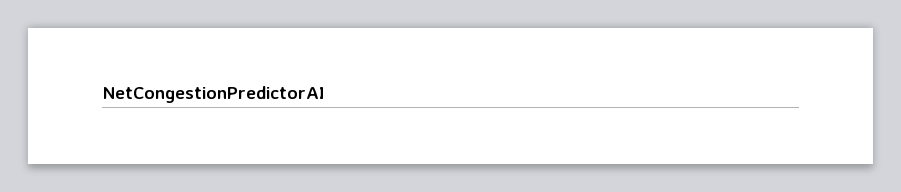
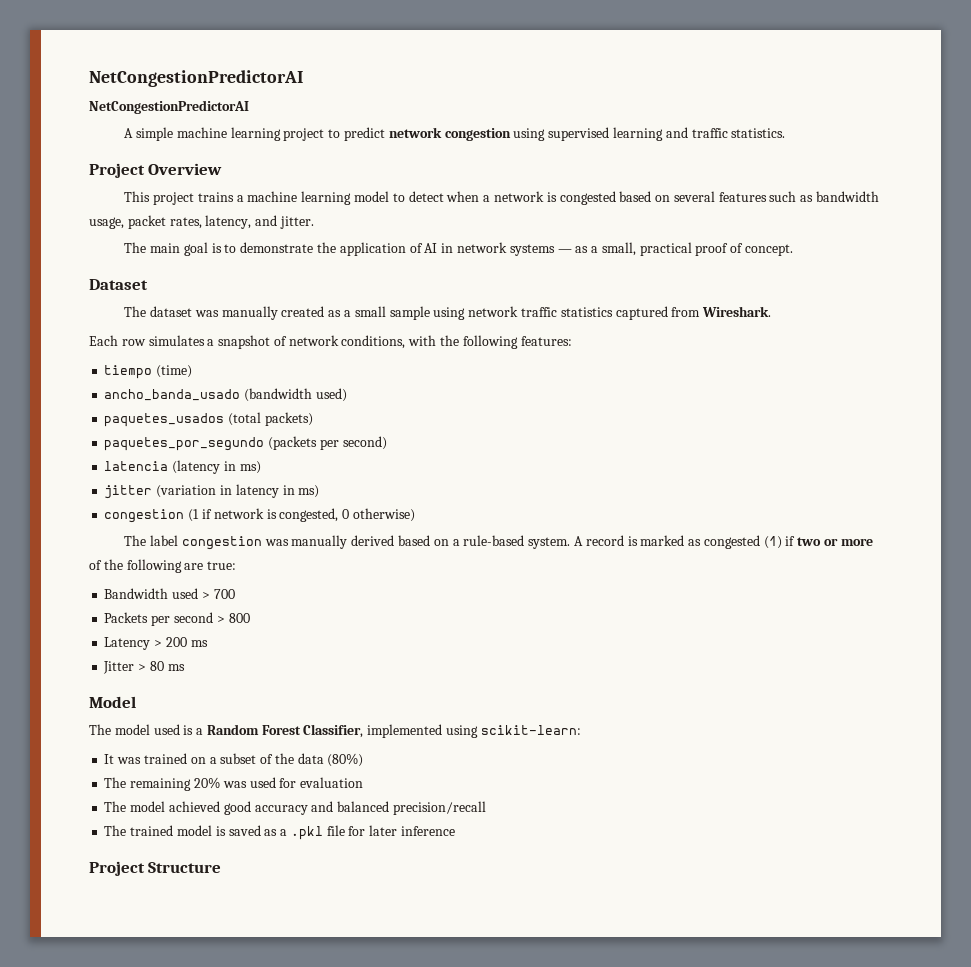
[102,86,324,103] NetCongestionPredictorAI -> [89,70,303,87] [89,100,249,114] [124,127,786,141] [89,163,223,178] [124,191,879,205] [89,215,314,229] [124,242,793,256] [89,279,148,290] [124,306,772,320] [89,335,572,349] [104,365,193,379] [104,388,347,402] [104,412,313,427] [104,436,387,451] [104,460,261,474] [104,484,320,499] [104,508,415,523] [124,535,873,550] [89,559,237,573] [104,588,235,599] [104,612,250,626] [104,637,208,650] [103,661,185,674] [89,696,136,708] [89,724,581,738] [104,753,364,767] [104,777,364,791] [104,801,486,815] [104,825,455,840] [89,861,222,876] NetCongestionPredictorAI // NetCongestionPredictorAI // A simple machine learning project to predict network congestion using supervised learning and traffic statistics. // Project Overview // This project trains a machine learning model to detect when a network is congested based on several features such as bandwidth usage, packet rates, latency, and jitter. // The main goal is to demonstrate the application of AI in network systems — as a small, practical proof of concept. // Dataset // The dataset was manually created as a small sample using network traffic statistics captured from Wireshark. // Each row simulates a snapshot of network conditions, with the following features: // tiempo (time) // ancho_banda_usado (bandwidth used) // paquetes_usados (total packets) // paquetes_por_segundo (packets per second) // latencia (latency in ms) // jitter (variation in latency in ms) // congestion (1 if network is congested, 0 otherwise) // The label congestion was manually derived based on a rule-based system. A record is marked as congested (1) if two or more of the following are true: // Bandwidth used > 700 // Packets per second > 800 // Latency > 200 ms // Jitter > 80 ms // Model // The model used is a Random Forest Classifier, implemented using scikit-learn: // It was trained on a subset of the data (80%) // The remaining 20% was used for evaluation // The model achieved good accuracy and balanced precision/recall // The trained model is saved as a .pkl file for later inference // Project Structure

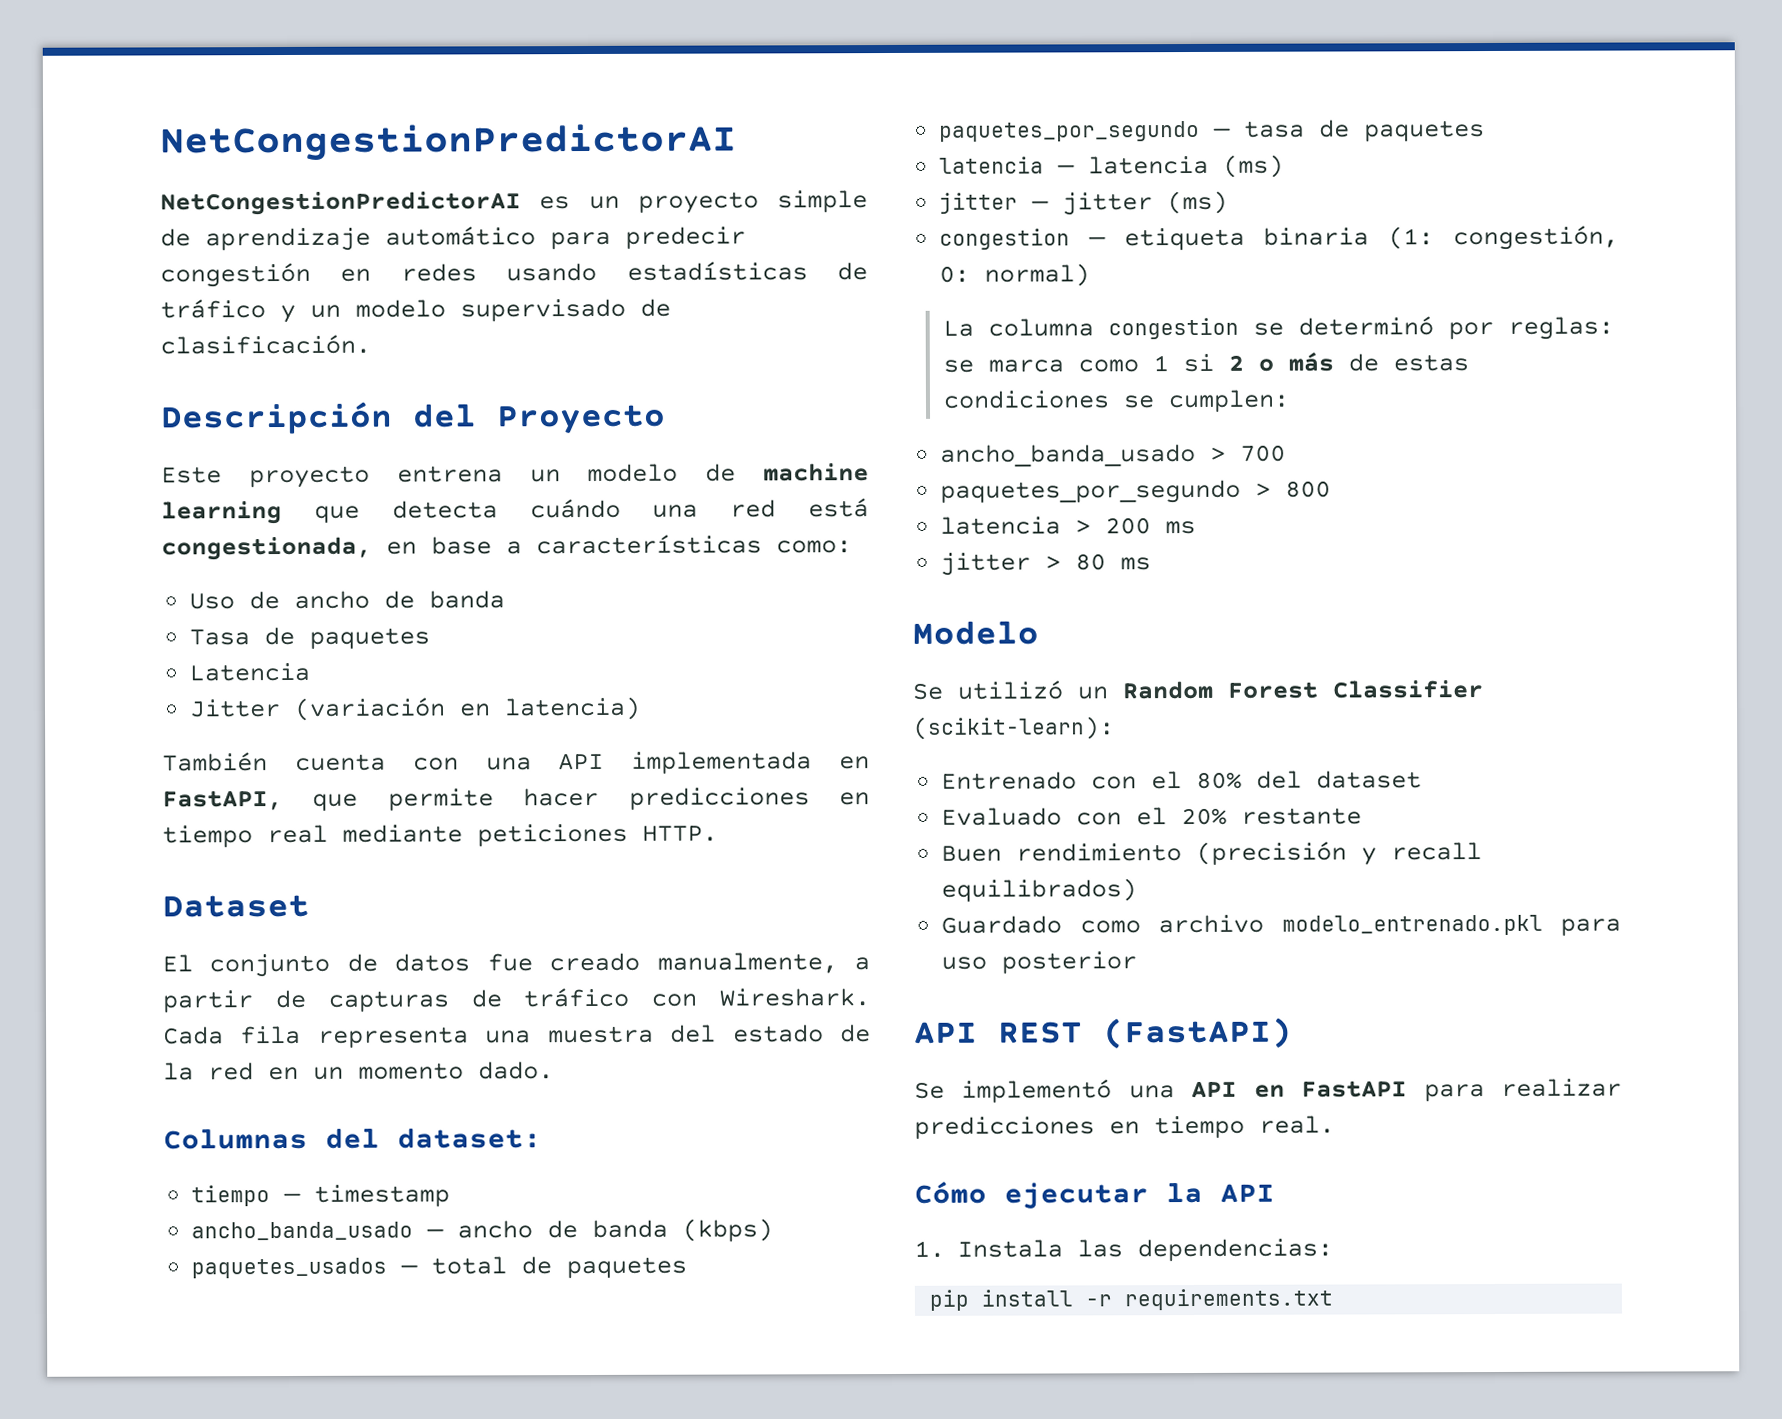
[124,127,786,141] [89,163,223,178] [124,191,879,205] [89,215,314,229] [124,242,793,256] [89,279,148,290] [124,306,772,320] [89,335,572,349] [104,365,193,379] [104,388,347,402] [104,412,313,427] [104,436,387,451] [104,460,261,474] [104,484,320,499] [104,508,415,523] [124,535,873,550] [89,559,237,573] [104,588,199,599] // A simple machine learning project to predict network congestion using supervised learning and traffic statistics. // Project Overview // This project trains a machine learning model to detect when a network is congested based on several features such as bandwidth usage, packet rates, latency, and jitter. // The main goal is to demonstrate the application of AI in network systems — as a small, practical proof of concept. // Dataset // The dataset was manually created as a small sample using network traffic statistics captured from Wireshark. // Each row simulates a snapshot of network conditions, with the following features: // tiempo (time) // ancho_banda_usado (bandwidth used) // paquetes_usados (total packets) // paquetes_por_segundo (packets per second) // latencia (latency in ms) // jitter (variation in latency in ms) // congestion (1 if network is congested, 0 otherwise) // The label congestion was manually derived based on a rule-based system. A record is marked as congested (1) if two or more of the following are true: // Bandwidth used -> [539,190,868,214] [160,226,746,252] [160,261,868,288] [160,298,671,324] [160,334,371,355] [160,401,666,435] [161,463,869,489] [161,498,869,525] [161,534,852,561] [189,590,506,610] [189,626,431,649] [189,662,311,682] [189,696,642,721] [162,751,870,774] [162,787,870,811] [162,823,718,848] [162,894,310,918] [162,952,871,978] [162,987,870,1013] [163,1024,872,1048] [163,1061,554,1081] [163,1128,542,1150] [191,1184,451,1207] [191,1218,774,1242] [191,1256,688,1279] [939,119,1486,142] [939,154,1285,178] [939,190,1229,216] [939,225,1619,251] [939,263,1091,287] [942,316,1614,340] [942,351,1469,373] [942,389,1290,413] [940,443,1197,467] es un proyecto simple de aprendizaje automático para predecir congestión en redes usando estadísticas de tráfico y un modelo supervisado de clasificación. // Descripción del Proyecto // Este proyecto entrena un modelo de machine learning que detecta cuándo una red está congestionada, en base a características como: // Uso de ancho de banda // Tasa de paquetes // Latencia // Jitter (variación en latencia) // También cuenta con una API implementada en FastAPI, que permite hacer predicciones en tiempo real mediante peticiones HTTP. // Dataset // El conjunto de datos fue creado manualmente, a partir de capturas de tráfico con Wireshark. Cada fila representa una muestra del estado de la red en un momento dado. // Columnas del dataset: // tiempo — timestamp // ancho_banda_usado — ancho de banda (kbps) // paquetes_usados — total de paquetes // paquetes_por_segundo — tasa de paquetes // latencia — latencia (ms) // jitter — jitter (ms) // congestion — etiqueta binaria (1: congestión, 0: normal) // La columna congestion se determinó por reglas: se marca como 1 si 2 o más de estas condiciones se cumplen: // ancho_banda_usado
[104,612,213,626] Packets per second -> [940,479,1242,504] paquetes_por_segundo
[104,637,151,650] Latency -> [940,516,1062,535] latencia
[103,661,135,674] Jitter -> [940,552,1032,576] jitter
[89,696,136,708] [89,724,581,738] [104,753,364,767] [104,777,364,791] [104,801,486,815] [104,825,455,840] [89,861,222,876] Model // The model used is a Random Forest Classifier, implemented using scikit-learn: // It was trained on a subset of the data (80%) // The remaining 20% was used for evaluation // The model achieved good accuracy and balanced precision/recall // The trained model is saved as a .pkl file for later inference // Project Structure -> [912,620,1039,645] [912,680,1483,700] [913,716,1115,740] [941,770,1423,790] [941,807,1363,826] [941,841,1483,866] [941,878,1138,902] [941,914,1621,936] [941,951,1138,974] [914,1017,1293,1050] [914,1078,1622,1103] [914,1115,1335,1139] [914,1181,1275,1209] [914,1238,1333,1262] [929,1288,1334,1311] Modelo // Se utilizó un Random Forest Classifier (scikit-learn): // Entrenado con el 80% del dataset // Evaluado con el 20% restante // Buen rendimiento (precisión y recall equilibrados) // Guardado como archivo modelo_entrenado.pkl para uso posterior // API REST (FastAPI) // Se implementó una API en FastAPI para realizar predicciones en tiempo real. // Cómo ejecutar la API // 1. Instala las dependencias: // pip install -r requirements.txt

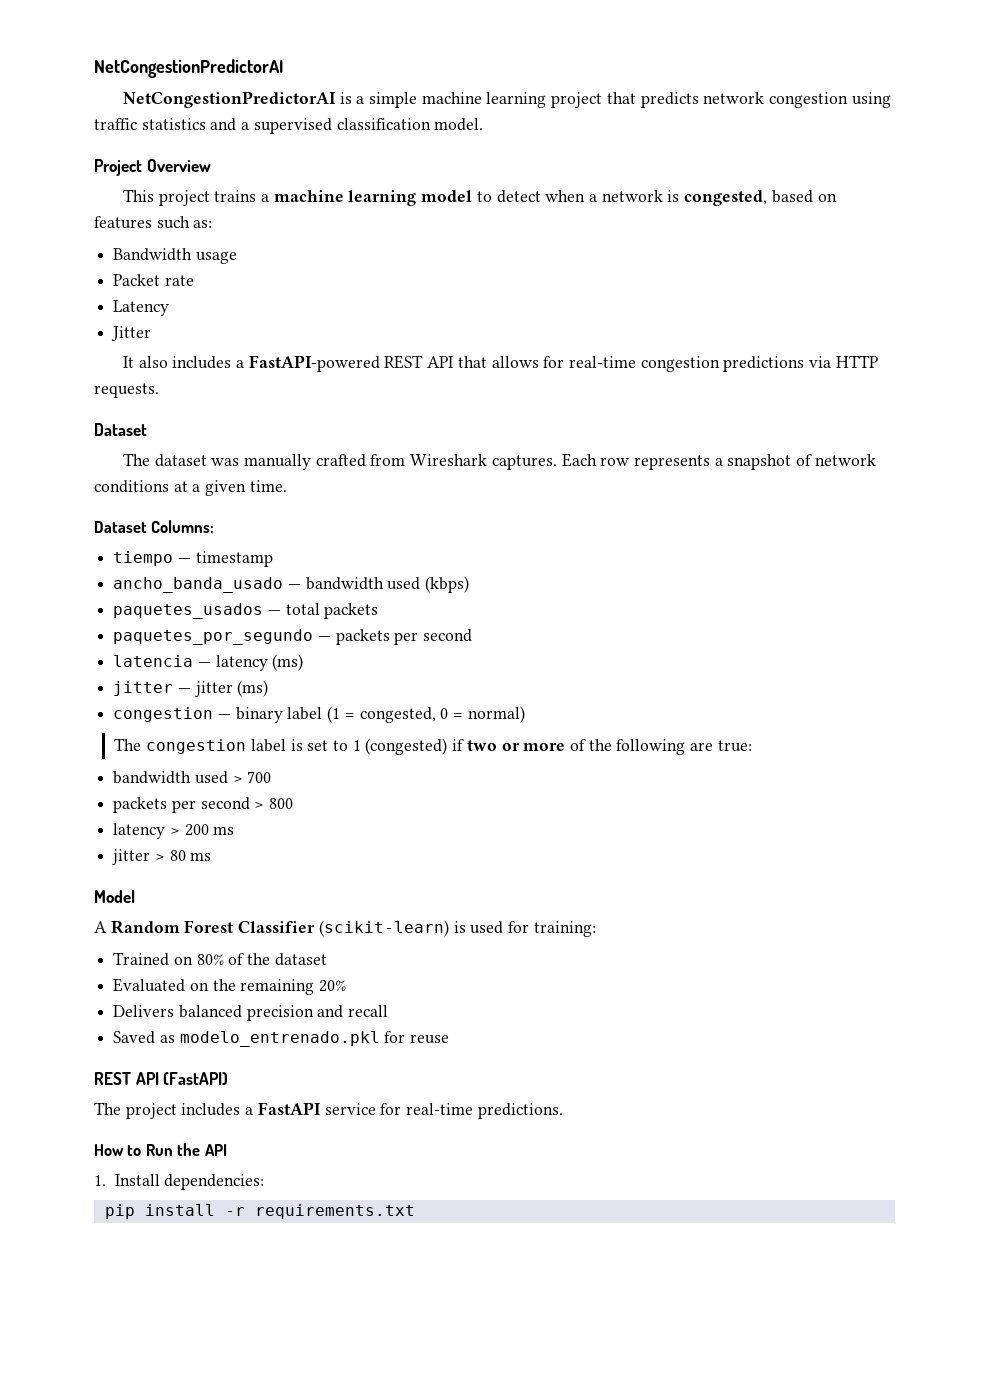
[539,190,868,214] [160,226,746,252] [160,261,868,288] [160,298,671,324] [160,334,371,355] [160,401,666,435] [161,463,869,489] [161,498,869,525] [161,534,852,561] [189,590,506,610] [189,626,431,649] [189,662,311,682] [189,696,642,721] [162,751,870,774] [162,787,870,811] [162,823,718,848] [162,894,310,918] [162,952,871,978] [162,987,870,1013] [163,1024,872,1048] [163,1061,554,1081] [163,1128,542,1150] es un proyecto simple de aprendizaje automático para predecir congestión en redes usando estadísticas de tráfico y un modelo supervisado de clasificación. // Descripción del Proyecto // Este proyecto entrena un modelo de machine learning que detecta cuándo una red está congestionada, en base a características como: // Uso de ancho de banda // Tasa de paquetes // Latencia // Jitter (variación en latencia) // También cuenta con una API implementada en FastAPI, que permite hacer predicciones en tiempo real mediante peticiones HTTP. // Dataset // El conjunto de datos fue creado manualmente, a partir de capturas de tráfico con Wireshark. Cada fila representa una muestra del estado de la red en un momento dado. // Columnas del dataset: -> [339,92,891,108] [94,118,484,134] [94,159,211,176] [122,189,837,206] [94,216,213,229] [113,248,237,264] [113,274,194,286] [113,300,170,316] [111,326,152,341] [122,355,878,372] [94,383,159,398] [94,423,147,436] [122,453,876,470] [94,480,287,496] [94,520,215,533] is a simple machine learning project that predicts network congestion using traffic statistics and a supervised classification model. // Project Overview // This project trains a machine learning model to detect when a network is congested, based on features such as: // Bandwidth usage // Packet rate // Latency // Jitter // It also includes a FastAPI-powered REST API that allows for real-time congestion predictions via HTTP requests. // Dataset // The dataset was manually crafted from Wireshark captures. Each row represents a snapshot of network conditions at a given time. // Dataset Columns:
[457,1219,669,1239] ancho de banda -> [305,577,421,590] bandwidth used
[521,1256,688,1279] de paquetes -> [324,603,379,619] packets
[1244,119,1486,142] tasa de paquetes -> [335,629,473,645] packets per second
[1088,155,1210,175] latencia -> [215,655,268,671] latency
[1123,225,1619,251] [939,263,1091,287] [942,316,1614,340] [942,351,1469,373] [942,389,1290,413] [940,443,1197,467] etiqueta binaria (1: congestión, 0: normal) // La columna congestion se determinó por reglas: se marca como 1 si 2 o más de estas condiciones se cumplen: // ancho_banda_usado -> [235,706,525,723] [114,738,752,755] [113,771,228,784] binary label (1 = congested, 0 = normal) // The congestion label is set to 1 (congested) if two or more of the following are true: // bandwidth used
[940,479,1242,504] paquetes_por_segundo -> [113,797,250,813] packets per second
[940,516,1062,535] latencia -> [113,823,166,839] latency
[912,620,1039,645] [912,680,1483,700] [913,716,1115,740] [941,770,1423,790] [941,807,1363,826] [941,841,1483,866] [941,878,1138,902] [941,914,1621,936] [941,951,1138,974] [914,1017,1293,1050] [914,1078,1622,1103] [914,1115,1335,1139] [914,1181,1203,1209] Modelo // Se utilizó un Random Forest Classifier (scikit-learn): // Entrenado con el 80% del dataset // Evaluado con el 20% restante // Buen rendimiento (precisión y recall equilibrados) // Guardado como archivo modelo_entrenado.pkl para uso posterior // API REST (FastAPI) // Se implementó una API en FastAPI para realizar predicciones en tiempo real. // Cómo ejecutar la -> [94,890,135,903] [94,920,596,937] [113,952,327,966] [113,978,347,995] [113,1005,389,1021] [113,1031,450,1047] [94,1072,229,1085] [94,1102,563,1119] [94,1143,201,1156] Model // A Random Forest Classifier (scikit-learn) is used for training: // Trained on 80% of the dataset // Evaluated on the remaining 20% // Delivers balanced precision and recall // Saved as modelo_entrenado.pkl for reuse // REST API (FastAPI) // The project includes a FastAPI service for real-time predictions. // How to Run the
[956,1238,1333,1262] Instala las dependencias: -> [114,1174,265,1190] Install dependencies:

